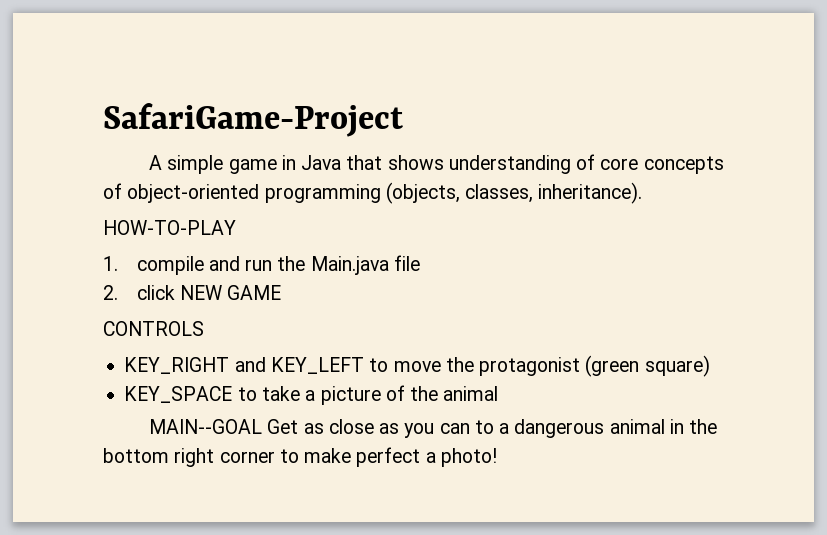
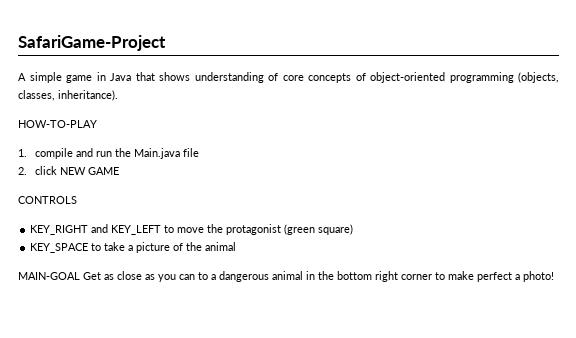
[149,419,263,434] MAIN--GOAL -> [18,272,80,280] MAIN-GOAL

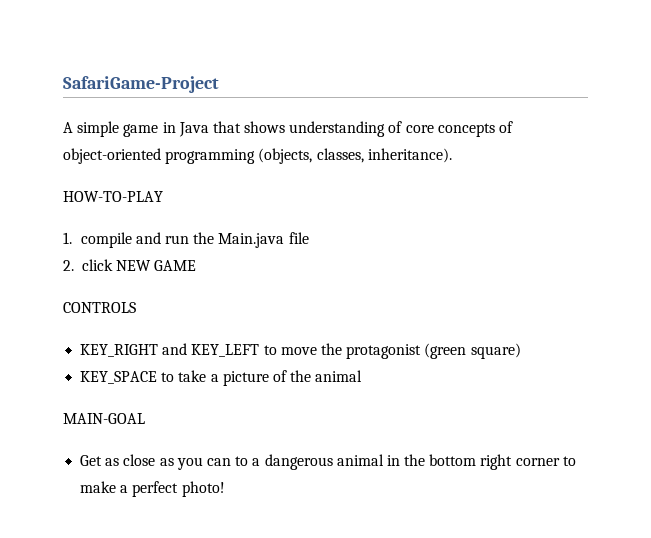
(80, 276) none -> (145, 418) //
[477,272,520,282] perfect a -> [120,481,179,497] a perfect

